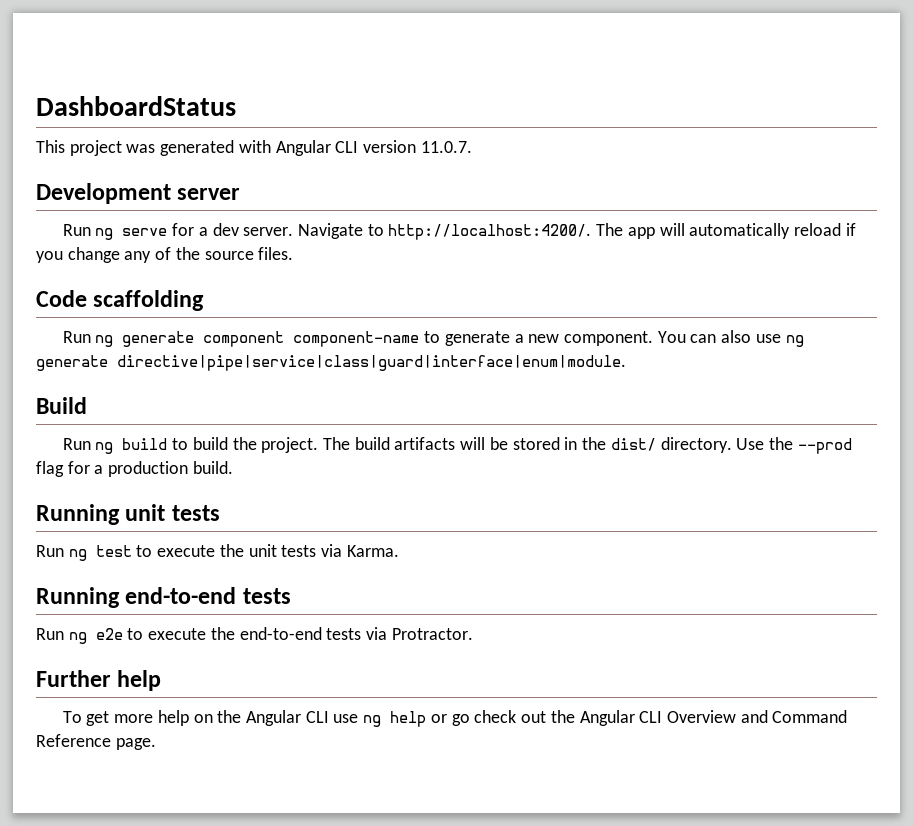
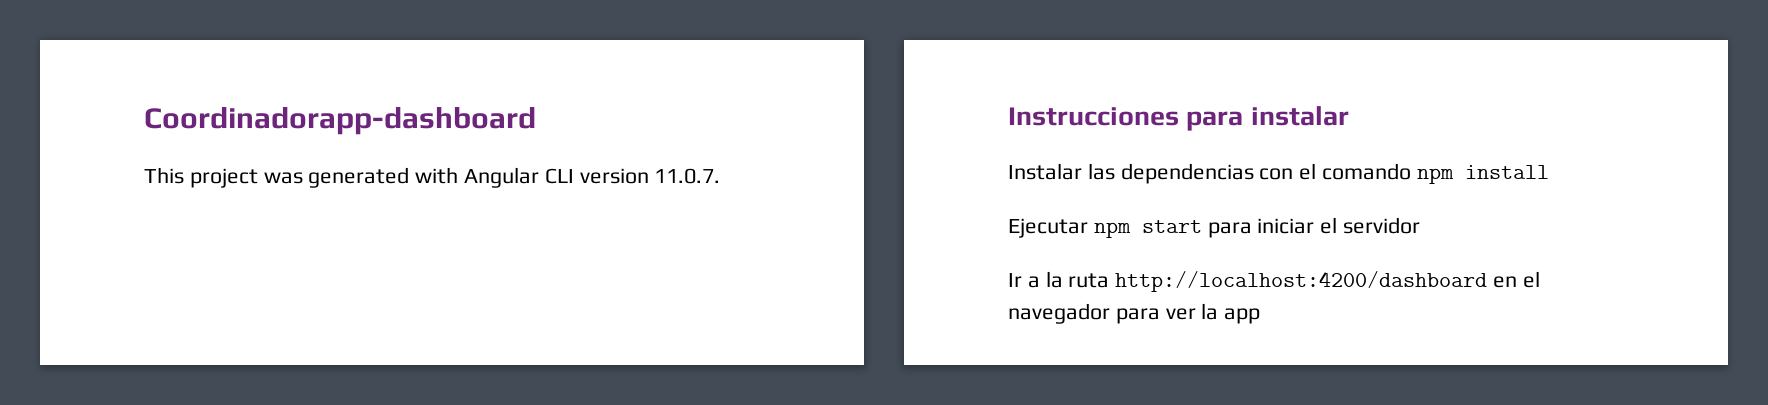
[36,96,236,116] DashboardStatus -> [144,107,536,135] Coordinadorapp-dashboard
[36,183,241,204] [62,223,856,240] [36,247,294,263] [36,290,205,311] [62,330,804,347] [36,355,626,371] [36,397,87,414] [62,437,852,454] [36,461,233,477] [36,504,220,525] [36,544,399,561] [36,587,291,608] [36,627,473,644] [36,670,162,691] [62,710,848,727] [36,734,156,750] Development server // Run ng serve for a dev server. Navigate to http://localhost:4200/. The app will automatically reload if you change any of the source files. // Code scaffolding // Run ng generate component component-name to generate a new component. You can also use ng generate directive|pipe|service|class|guard|interface|enum|module. // Build // Run ng build to build the project. The build artifacts will be stored in the dist/ directory. Use the --prod flag for a production build. // Running unit tests // Run ng test to execute the unit tests via Karma. // Running end-to-end tests // Run ng e2e to execute the end-to-end tests via Protractor. // Further help // To get more help on the Angular CLI use ng help or go check out the Angular CLI Overview and Command Reference page. -> [1008,106,1349,131] [1008,163,1549,184] [1008,217,1421,238] [1008,271,1540,292] [1008,303,1261,324] Instrucciones para instalar // Instalar las dependencias con el comando npm install // Ejecutar npm start para iniciar el servidor // Ir a la ruta http://localhost:4200/dashboard en el navegador para ver la app

